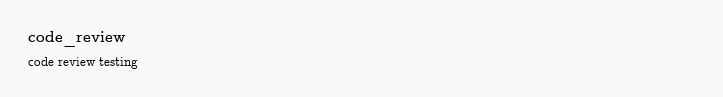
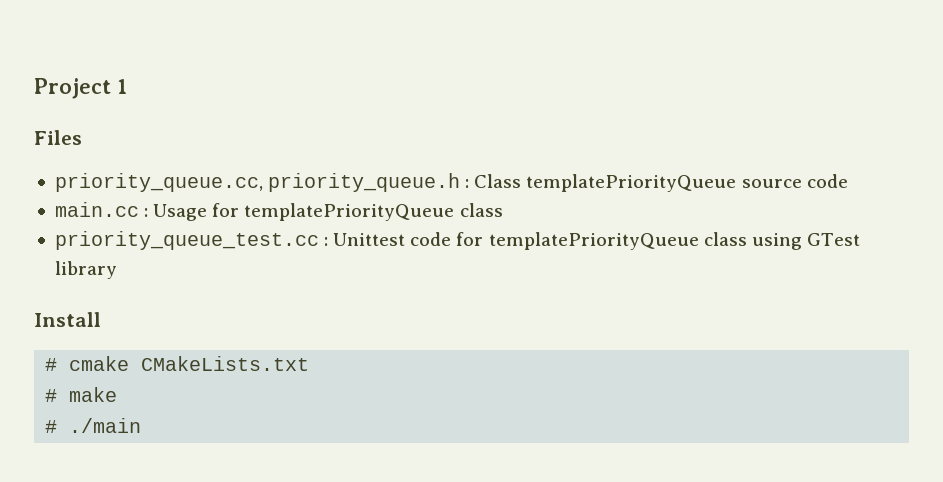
[28,31,126,47] [28,57,138,69] code_review // code review testing -> [34,78,127,99] [34,130,82,145] [54,173,848,192] [54,202,503,221] [54,231,860,250] [54,261,117,279] [34,312,101,327] [45,356,310,371] [45,387,118,402] [45,418,142,433] Project 1 // Files // priority_queue.cc, priority_queue.h : Class templatePriorityQueue source code // main.cc : Usage for templatePriorityQueue class // priority_queue_test.cc : Unittest code for templatePriorityQueue class using GTest library // Install // # cmake CMakeLists.txt // # make // # ./main

